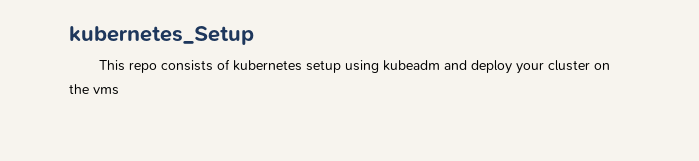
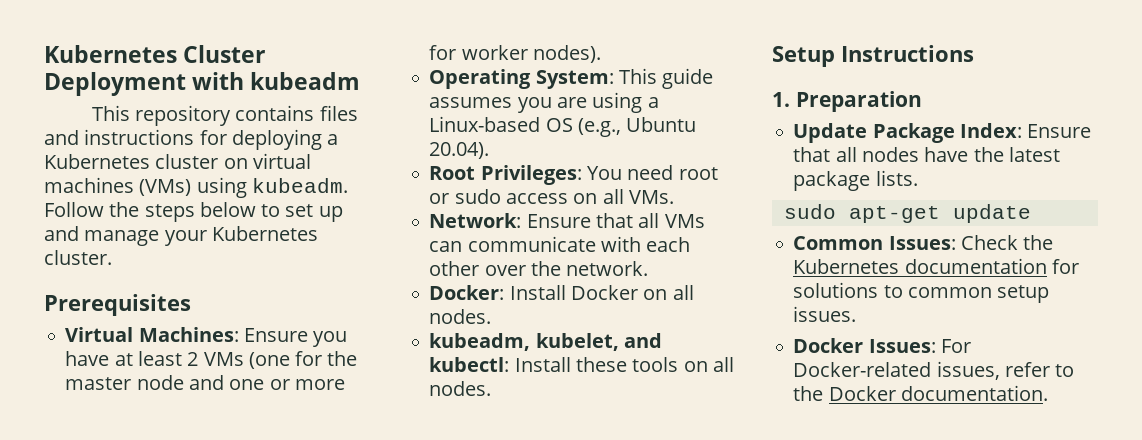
[69,26,254,45] [99,59,611,74] [69,84,119,95] kubernetes_Setup // This repo consists of kubernetes setup using kubeadm and deploy your cluster on the vms -> [44,45,266,63] [44,72,361,96] [91,105,358,126] [44,129,339,150] [44,153,311,169] [44,177,348,198] [44,202,343,222] [44,226,318,246] [44,250,112,265] [44,294,191,316] [65,327,348,347] [65,351,358,369] [65,375,345,390] [429,45,601,63] [429,68,714,89] [429,92,659,113] [429,116,697,137] [429,142,490,159] [429,165,718,185] [429,189,674,204] [429,213,705,228] [429,236,691,252] [429,261,649,276] [429,285,694,300] [429,309,492,324] [429,333,662,351] [429,357,734,372] [429,381,492,396] [772,45,974,67] [772,91,922,112] [793,123,1092,143] [793,147,1060,162] [793,170,918,191] [783,204,1031,223] [793,235,1054,250] [793,258,1079,274] [793,282,1050,303] [793,306,857,322] [793,338,971,353] [793,361,1075,380] [793,385,1048,401] Kubernetes Cluster Deployment with kubeadm // This repository contains files and instructions for deploying a Kubernetes cluster on virtual machines (VMs) using kubeadm. Follow the steps below to set up and manage your Kubernetes cluster. // Prerequisites // Virtual Machines: Ensure you have at least 2 VMs (one for the master node and one or more for worker nodes). // Operating System: This guide assumes you are using a Linux-based OS (e.g., Ubuntu 20.04). // Root Privileges: You need root or sudo access on all VMs. // Network: Ensure that all VMs can communicate with each other over the network. // Docker: Install Docker on all nodes. // kubeadm, kubelet, and kubectl: Install these tools on all nodes. // Setup Instructions // 1. Preparation // Update Package Index: Ensure that all nodes have the latest package lists. // sudo apt-get update // Common Issues: Check the Kubernetes documentation for solutions to common setup issues. // Docker Issues: For Docker-related issues, refer to the Docker documentation.

